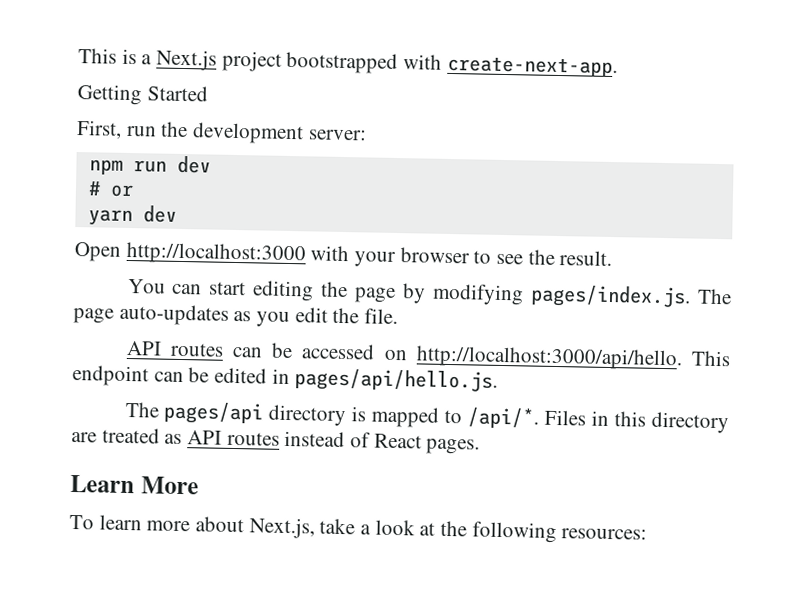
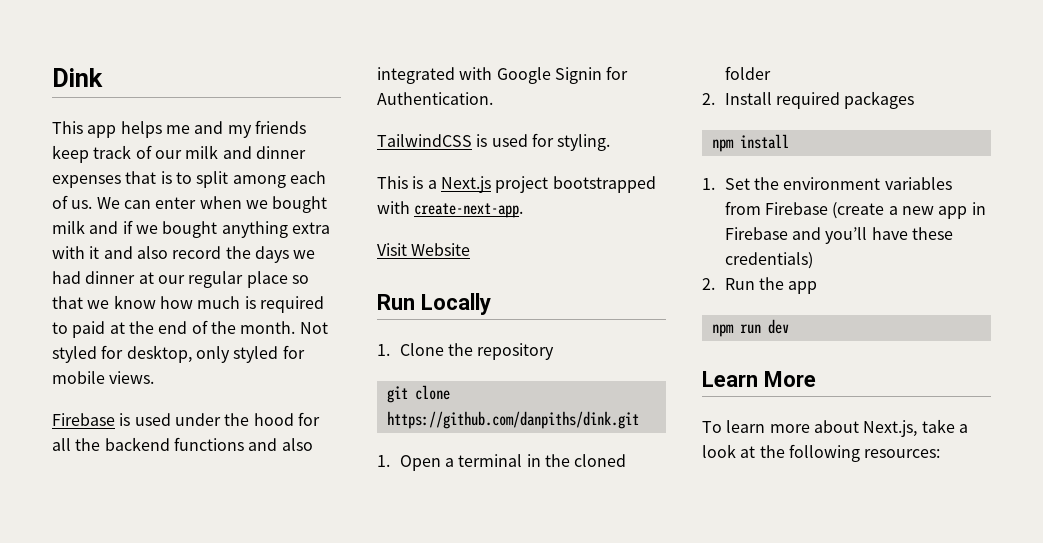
(78, 56) none -> [52,68,103,87] [52,120,306,138] [52,145,306,163] [52,171,326,188] [52,195,328,213] [52,220,330,238] [52,246,316,263] [52,271,309,288] [52,295,324,313] [52,320,328,338] [52,345,305,363] [52,371,155,384] [52,412,320,426] [52,437,313,451] [377,66,629,84] [377,92,493,105] [377,133,611,151] Dink // This app helps me and my friends keep track of our milk and dinner expenses that is to split among each of us. We can enter when we bought milk and if we bought anything extra with it and also record the days we had dinner at our regular place so that we know how much is required to paid at the end of the month. Not styled for desktop, only styled for mobile views. // Firebase is used under the hood for all the backend functions and also integrated with Google Signin for Authentication. // TailwindCSS is used for styling. //
[77,84,208,106] [76,120,367,145] [88,155,211,175] [87,181,134,198] [87,205,177,227] [74,241,613,268] [127,278,733,309] [73,303,399,328] [125,340,731,371] [72,364,499,393] [124,401,730,434] [71,427,481,455] Getting Started // First, run the development server: // npm run dev // # or // yarn dev // Open http://localhost:3000 with your browser to see the result. // You can start editing the page by modifying pages/index.js. The page auto-updates as you edit the file. // API routes can be accessed on http://localhost:3000/api/hello. This endpoint can be edited in pages/api/hello.js. // The pages/api directory is mapped to /api/*. Files in this directory are treated as API routes instead of React pages. -> [377,243,471,256] [377,293,491,315] [377,343,555,360] [386,385,450,403] [386,411,639,429] [377,454,627,471] [724,66,771,80] [702,91,915,109] [711,134,789,152] [702,177,952,190] [724,201,986,219] [724,227,953,244] [724,252,813,269] [702,277,818,294] [711,319,789,337] Visit Website // Run Locally // 1. Clone the repository // git clone https://github.com/danpiths/dink.git // 1. Open a terminal in the cloned folder // 2. Install required packages // npm install // 1. Set the environment variables from Firebase (create a new app in Firebase and you’ll have these credentials) // 2. Run the app // npm run dev

